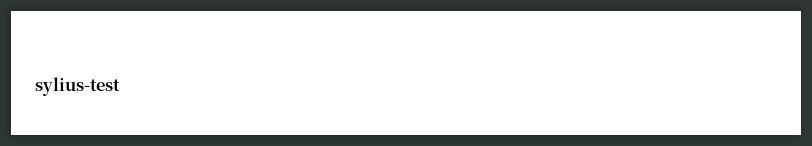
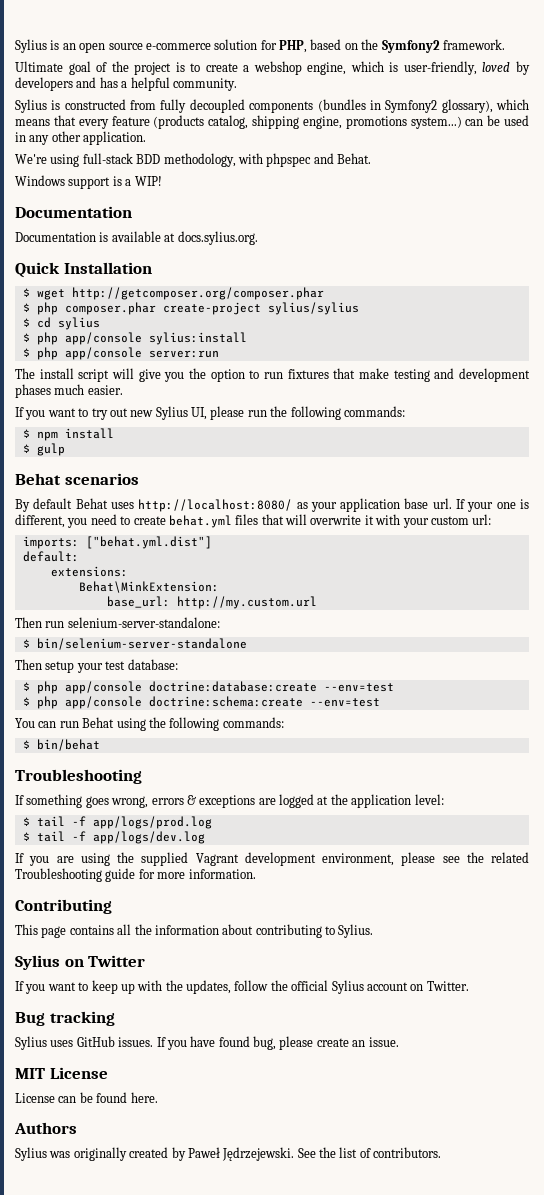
[35,77,120,96] sylius-test -> [15,39,505,53] [15,61,531,75] [15,77,237,91] [15,99,529,113] [15,115,529,129] [15,131,147,145] [15,153,371,167] [15,175,162,189] [15,206,132,218] [15,231,258,245] [15,262,152,278] [22,287,324,300] [22,302,359,315] [22,317,100,330] [22,332,247,345] [22,347,219,360] [15,368,531,382] [15,384,123,398] [15,406,405,420] [22,428,114,441] [22,443,65,456] [15,473,139,485] [15,498,530,512] [15,514,492,528] [22,536,212,549] [22,551,79,562] [50,566,128,577] [78,581,219,593] [106,596,317,609] [15,617,220,628] [22,638,247,650] [15,659,178,673] [22,681,394,694] [22,696,380,709] [15,717,284,731] [22,739,100,751] [15,769,142,784] [15,794,444,808] [22,816,212,829] [22,831,205,844] [15,852,529,866] [15,868,256,882] [15,899,112,914] [15,924,374,938] [15,955,146,970] [15,980,469,994] [15,1011,115,1026] [15,1036,399,1050] [15,1067,108,1079] [15,1092,158,1103] [14,1122,77,1134] [15,1147,442,1161] Sylius is an open source e-commerce solution for PHP, based on the Symfony2 framework. // Ultimate goal of the project is to create a webshop engine, which is user-friendly, loved by developers and has a helpful community. // Sylius is constructed from fully decoupled components (bundles in Symfony2 glossary), which means that every feature (products catalog, shipping engine, promotions system...) can be used in any other application. // We're using full-stack BDD methodology, with phpspec and Behat. // Windows support is a WIP! // Documentation // Documentation is available at docs.sylius.org. // Quick Installation // $ wget http://getcomposer.org/composer.phar // $ php composer.phar create-project sylius/sylius // $ cd sylius // $ php app/console sylius:install // $ php app/console server:run // The install script will give you the option to run fixtures that make testing and development phases much easier. // If you want to try out new Sylius UI, please run the following commands: // $ npm install // $ gulp // Behat scenarios // By default Behat uses http://localhost:8080/ as your application base url. If your one is different, you need to create behat.yml files that will overwrite it with your custom url: // imports: ["behat.yml.dist"] // default: // extensions: // Behat\MinkExtension: // base_url: http://my.custom.url // Then run selenium-server-standalone: // $ bin/selenium-server-standalone // Then setup your test database: // $ php app/console doctrine:database:create --env=test // $ php app/console doctrine:schema:create --env=test // You can run Behat using the following commands: // $ bin/behat // Troubleshooting // If something goes wrong, errors & exceptions are logged at the application level: // $ tail -f app/logs/prod.log // $ tail -f app/logs/dev.log // If you are using the supplied Vagrant development environment, please see the related Troubleshooting guide for more information. // Contributing // This page contains all the information about contributing to Sylius. // Sylius on Twitter // If you want to keep up with the updates, follow the official Sylius account on Twitter. // Bug tracking // Sylius uses GitHub issues. If you have found bug, please create an issue. // MIT License // License can be found here. // Authors // Sylius was originally created by Paweł Jędrzejewski. See the list of contributors.

